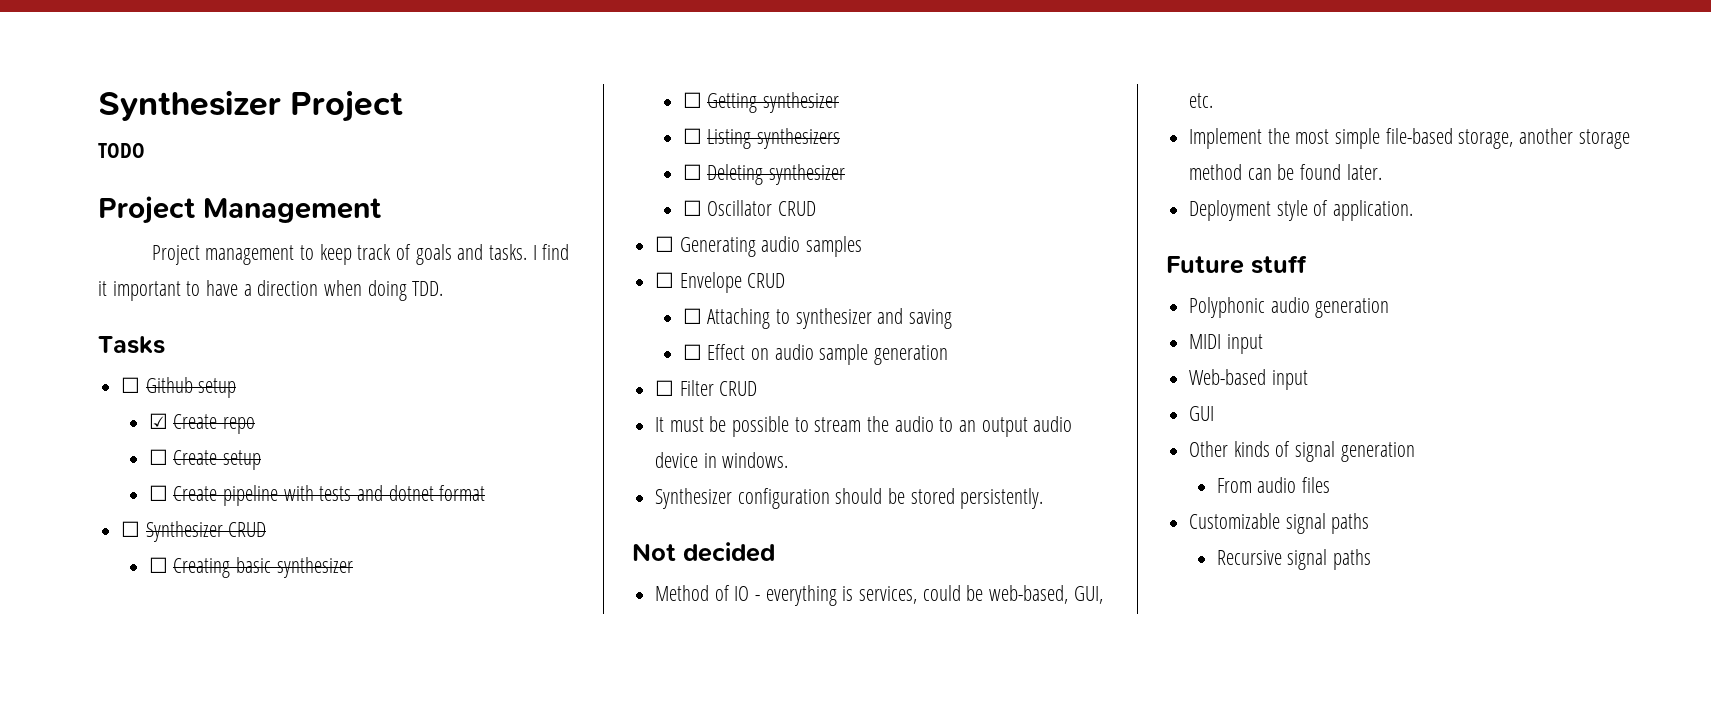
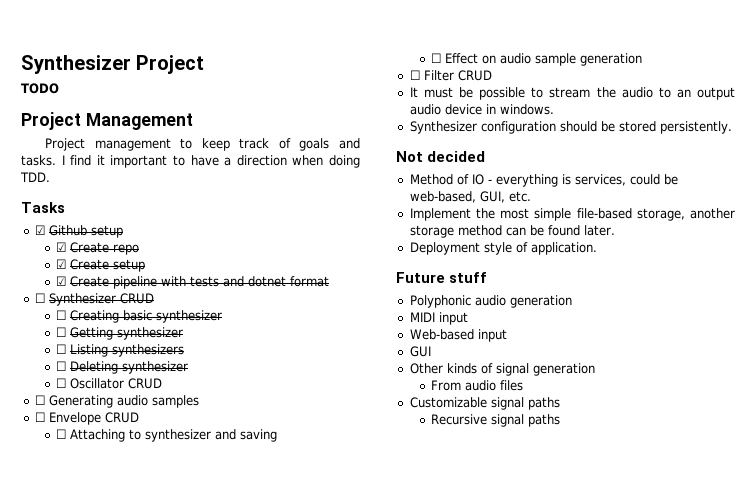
[121,377,141,393] ☐ -> [34,225,45,235] ☑
[148,449,168,465] ☐ -> [55,259,66,269] ☑
[148,485,168,501] ☐ -> [55,276,66,286] ☑

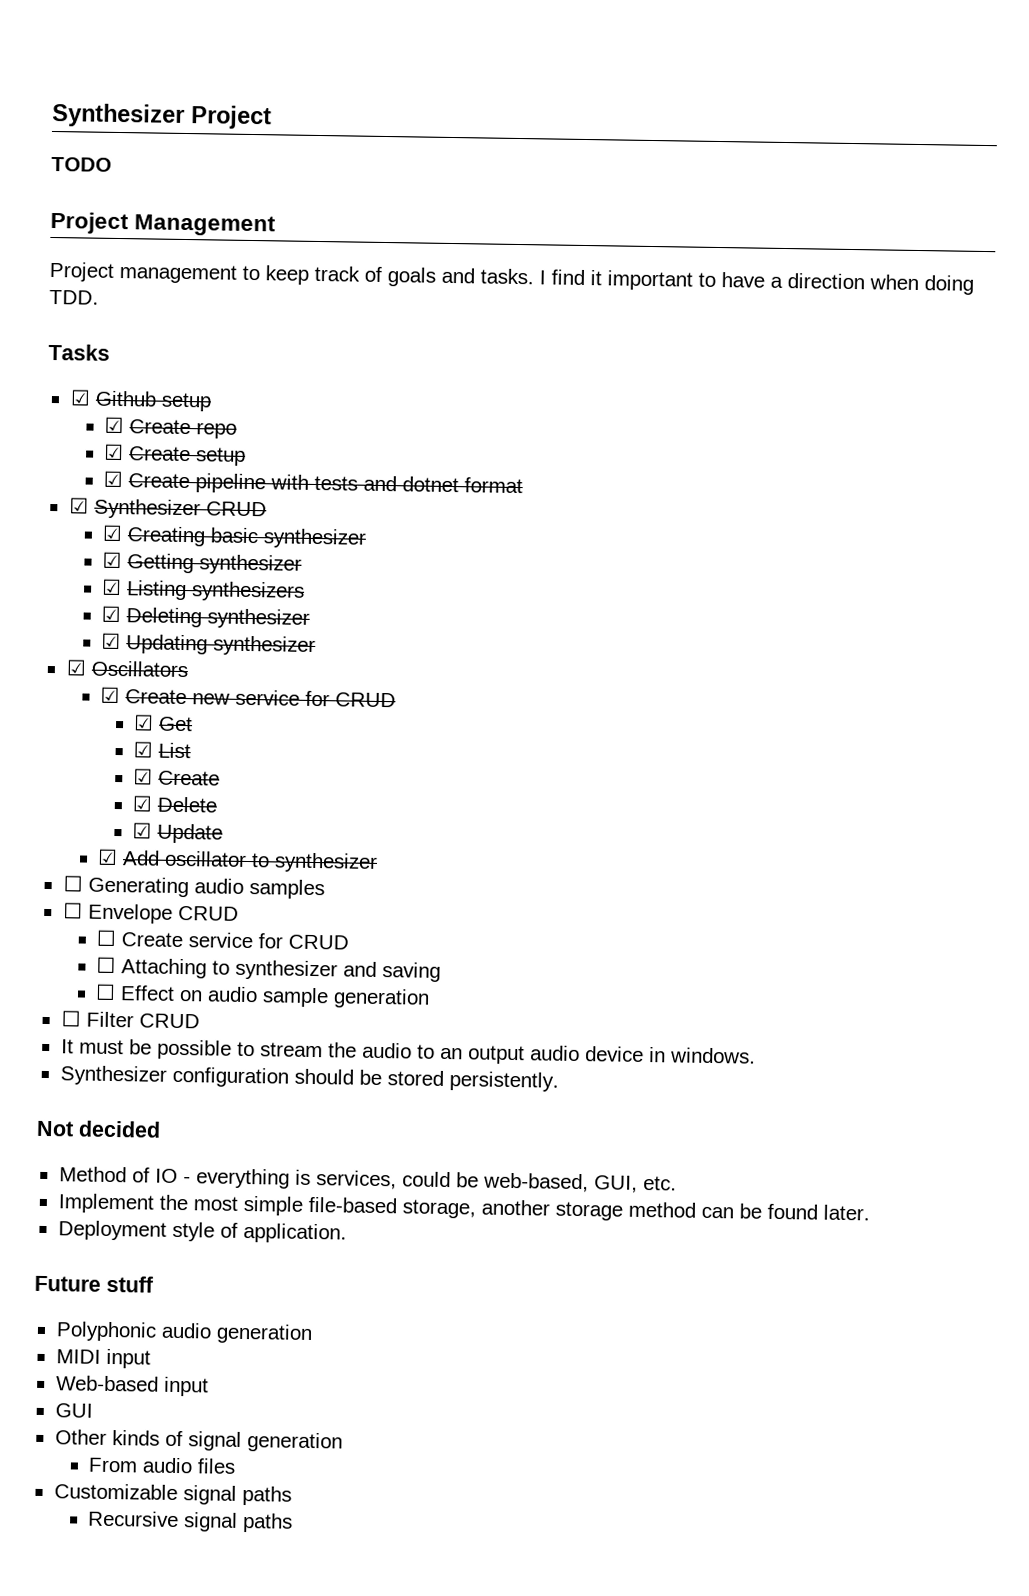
[34,293,45,303] ☐ -> [68,497,89,514] ☑
[55,310,66,320] ☐ -> [102,524,124,542] ☑
[55,327,66,337] ☐ -> [102,551,123,569] ☑
[55,344,66,354] ☐ -> [102,578,123,596] ☑
[55,361,66,371] ☐ -> [101,605,122,623] ☑
[55,378,162,389] ☐ Oscillator CRUD -> [101,632,317,657] [65,659,189,678] [100,686,397,708] [133,714,194,732] [133,741,192,759] [133,768,221,786] [132,795,218,813] [132,822,224,844] [97,848,379,873] ☑ Updating synthesizer // ☑ Oscillators // ☑ Create new service for CRUD // ☑ Get // ☑ List // ☑ Create // ☑ Delete // ☑ Update // ☑ Add oscillator to synthesizer
(139, 417) none -> [96,929,350,950] // ☐ Create service for CRUD

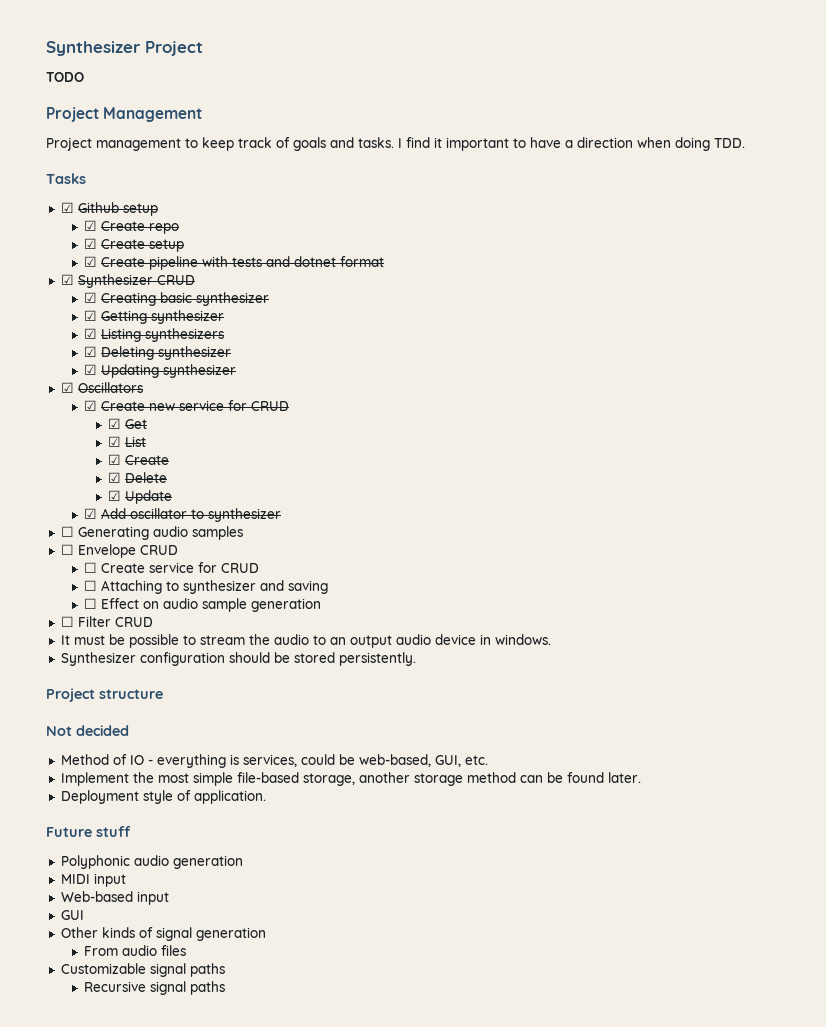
(559, 1081) none -> [46,688,163,702] // Project structure

